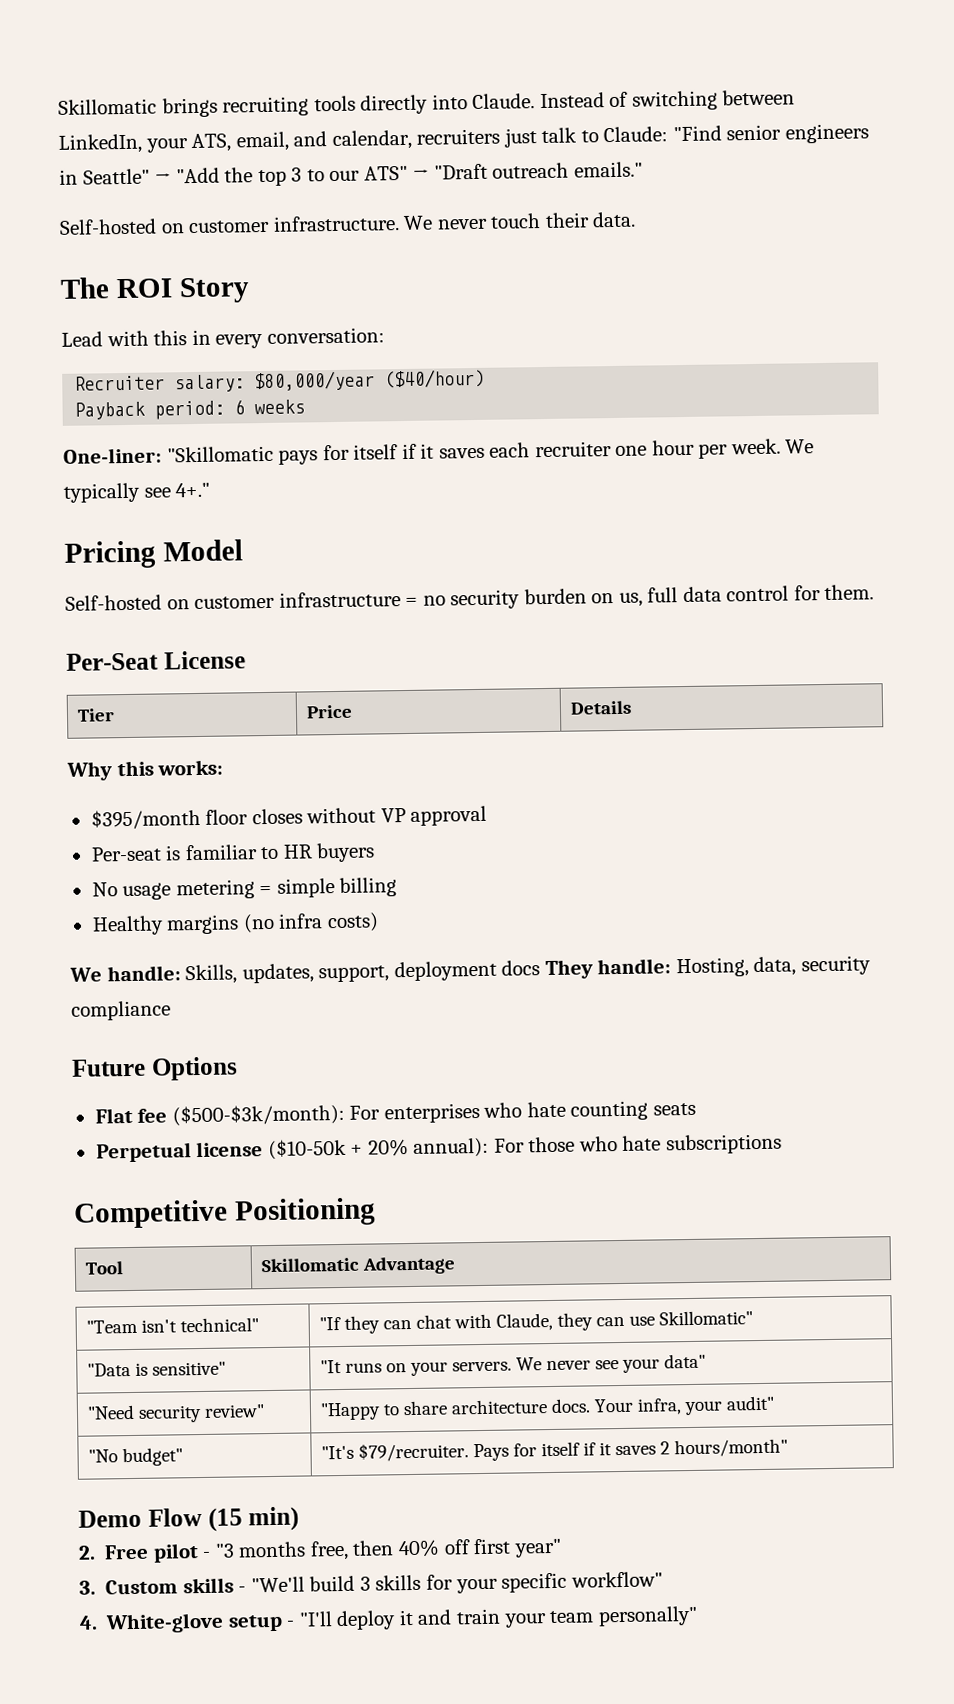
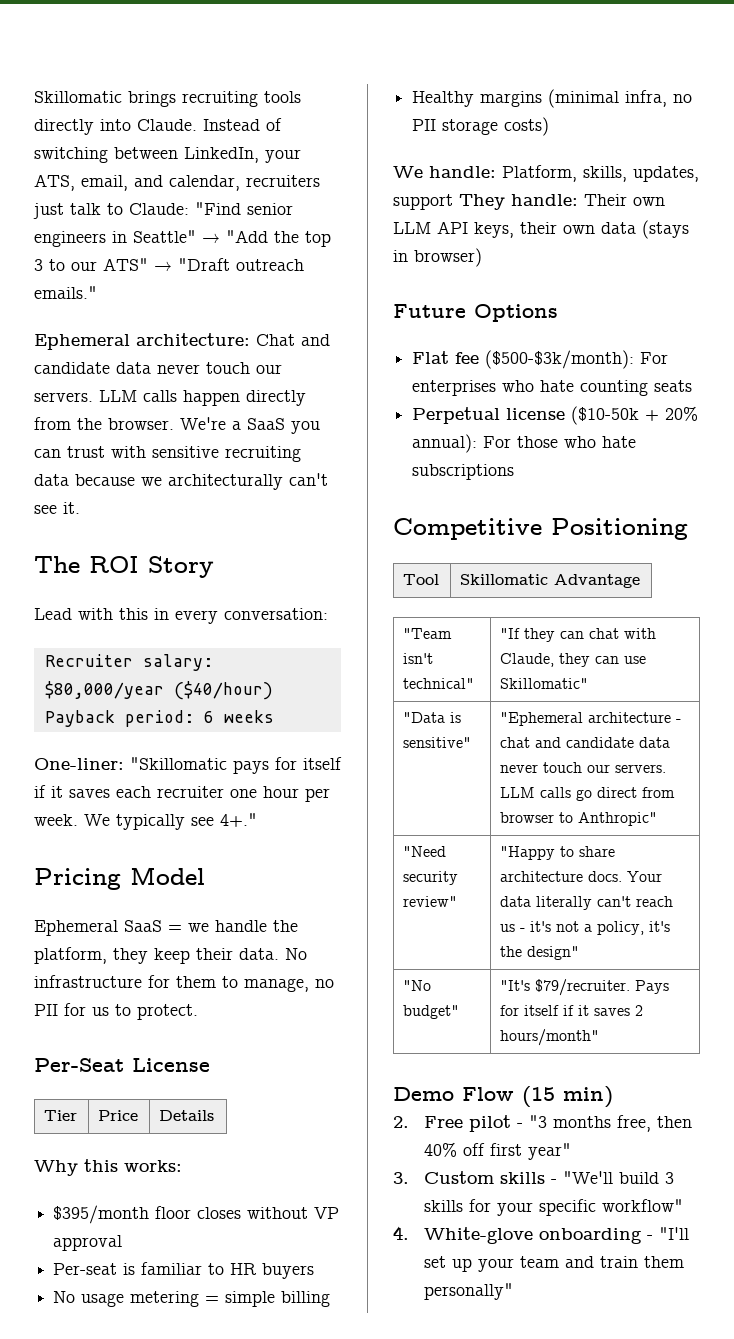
[59,211,637,235] Self-hosted on customer infrastructure. We never touch their data. -> [34,333,330,350] [34,362,282,374] [34,390,306,406] [34,417,320,434] [34,446,301,462] [34,473,328,490] [34,502,80,514] Ephemeral architecture: Chat and candidate data never touch our servers. LLM calls happen directly from the browser. We're a SaaS you can trust with sensitive recruiting data because we architecturally can't see it.
[65,584,875,611] Self-hosted on customer infrastructure = no security burden on us, full data control for them. -> [34,920,298,936] [34,947,307,964] [34,975,334,992] [34,1003,198,1020] Ephemeral SaaS = we handle the platform, they keep their data. No infrastructure for them to manage, no PII for us to protect.
[242,912,379,934] [69,955,871,985] [71,1000,171,1021] (no infra costs) // We handle: Skills, updates, support, deployment docs They handle: Hosting, data, security compliance -> [548,89,693,108] [412,117,550,136] [393,165,699,182] [393,194,665,210] [393,220,689,239] [393,248,482,267] (minimal infra, no PII storage costs) // We handle: Platform, skills, updates, support They handle: Their own LLM API keys, their own data (stays in browser)
[320,1353,707,1377] "It runs on your servers. We never see your data" -> [500,712,682,726] [500,737,671,748] [500,762,667,773] [500,787,676,801] [500,812,658,826] "Ephemeral architecture - chat and candidate data never touch our servers. LLM calls go direct from browser to Anthropic"
[637,1395,776,1416] infra, your audit" -> [500,896,674,910] [500,921,671,935] [500,946,580,960] data literally can't reach us - it's not a policy, it's the design"
[227,1614,283,1632] setup -> [538,1228,642,1244] onboarding
[336,1608,595,1631] deploy it and train your team -> [423,1256,684,1272] set up your team and train them

